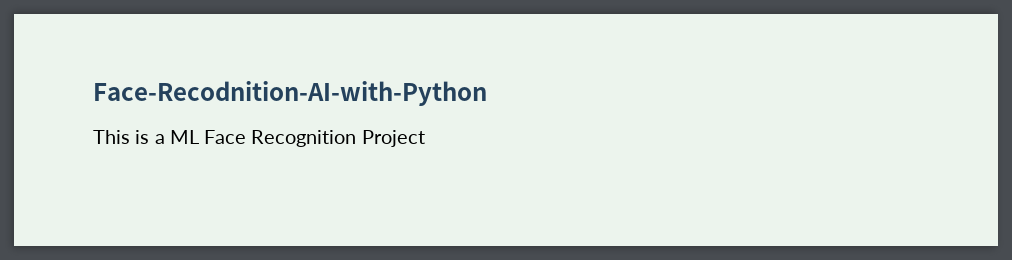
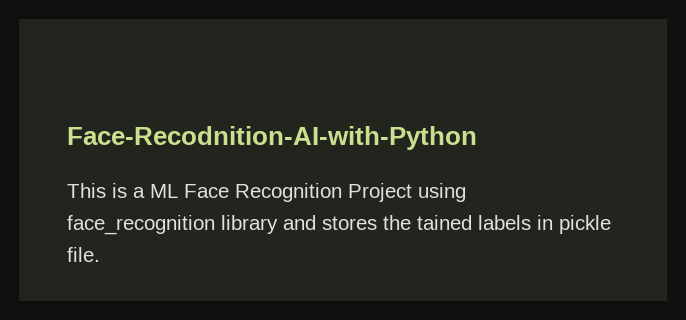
(425, 138) none -> [418,183,466,202] [67,215,611,235] [67,247,100,262] using face_recognition library and stores the tained labels in pickle file.

